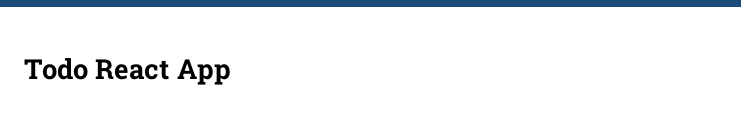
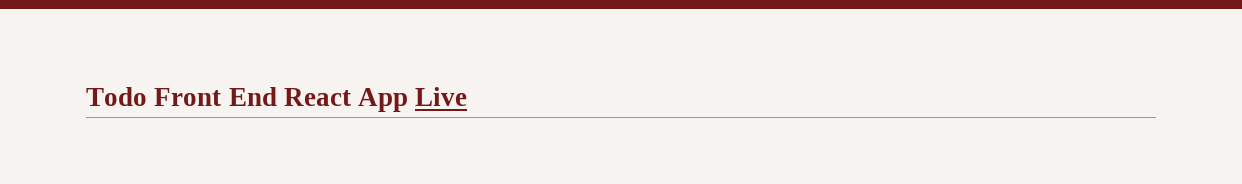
(88, 69) none -> [154,87,277,106] Front End
(231, 72) none -> [415,87,468,106] Live

